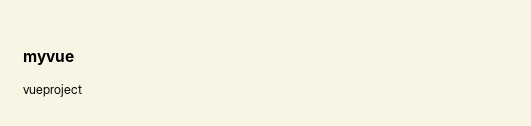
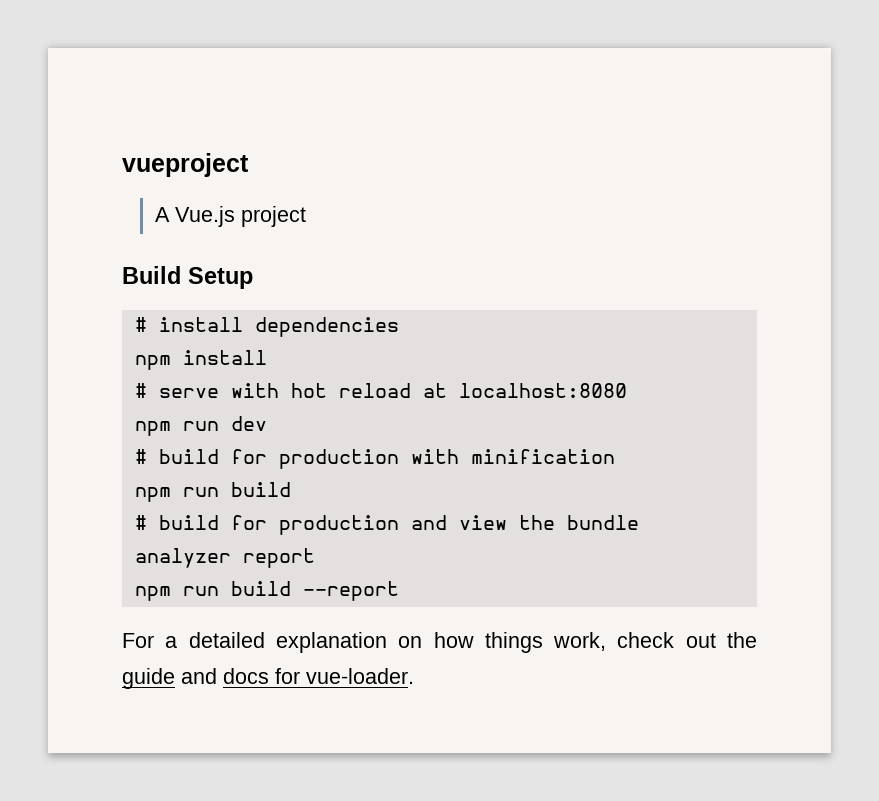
[23,53,74,65] [23,84,82,97] myvue // vueproject -> [122,153,249,177] [154,206,306,227] [122,266,253,289] [134,317,399,337] [134,350,267,370] [134,383,627,398] [134,416,267,436] [134,449,615,469] [134,482,291,502] [134,515,639,535] [134,548,315,568] [134,581,399,601] [122,632,757,653] [122,668,414,689] vueproject // A Vue.js project // Build Setup // # install dependencies // npm install // # serve with hot reload at localhost:8080 // npm run dev // # build for production with minification // npm run build // # build for production and view the bundle analyzer report // npm run build --report // For a detailed explanation on how things work, check out the guide and docs for vue-loader.

